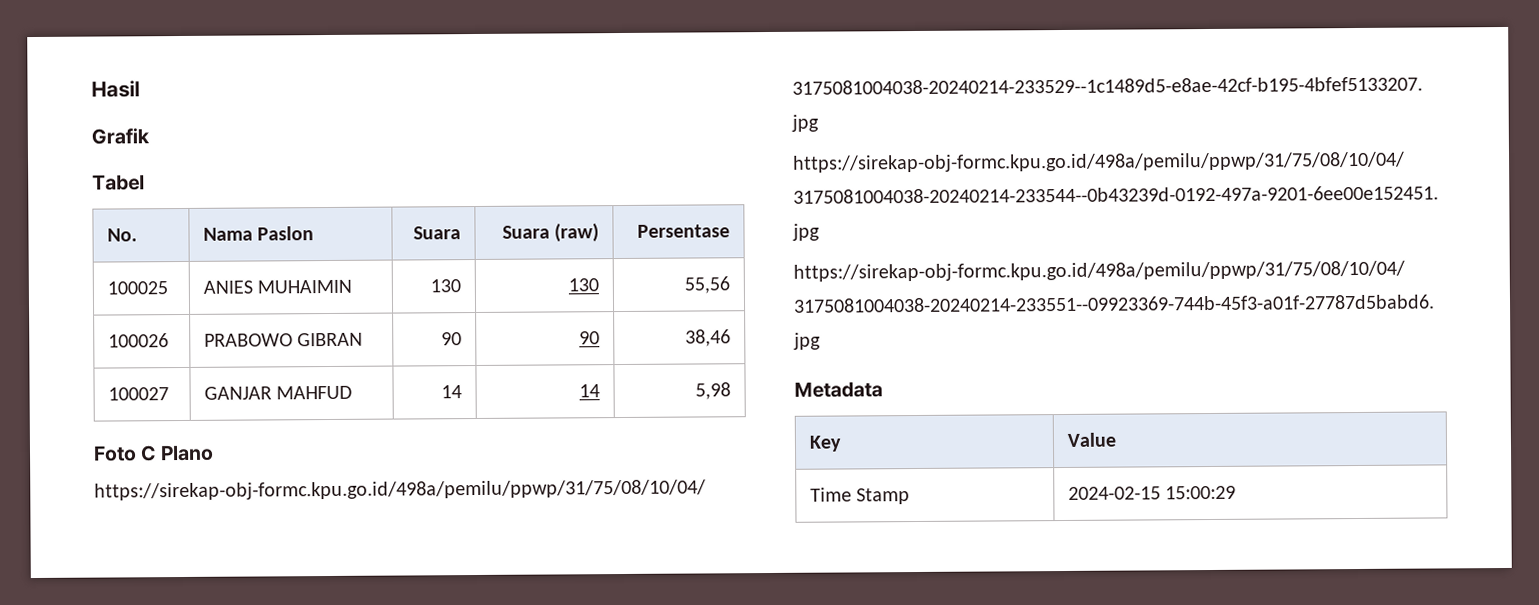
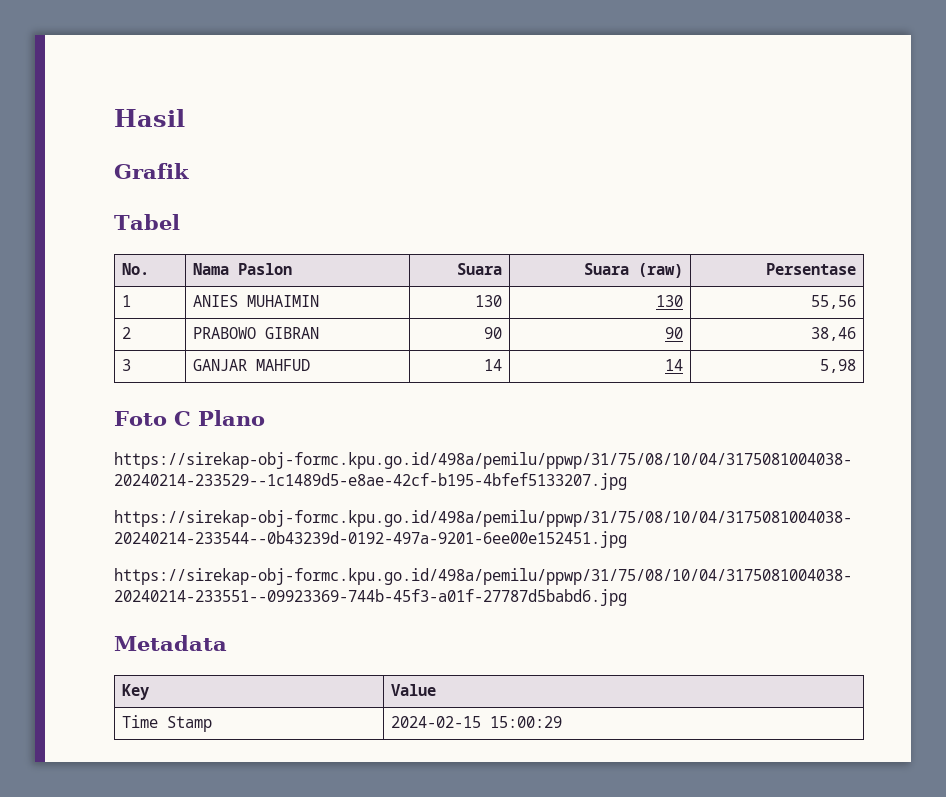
[106,281,168,295] 100025 -> [122,295,132,307] 1
[107,333,169,348] 100026 -> [122,327,132,339] 2
[107,387,169,401] 100027 -> [122,359,132,371] 3

